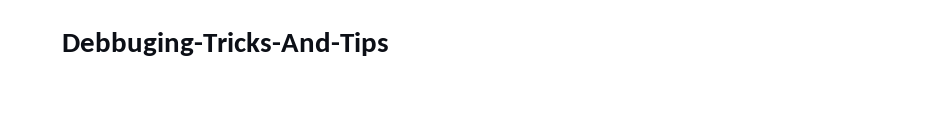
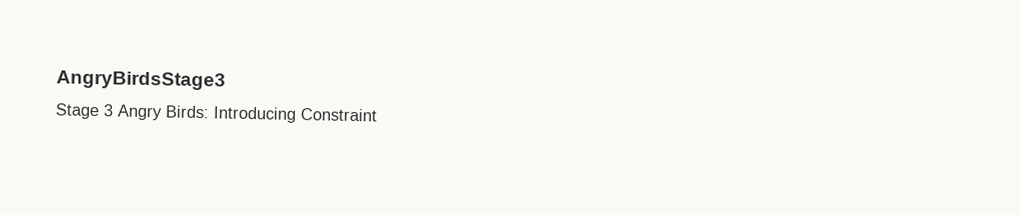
[62,32,389,56] Debbuging-Tricks-And-Tips -> [56,70,226,91] [55,103,377,123] AngryBirdsStage3 // Stage 3 Angry Birds: Introducing Constraint

